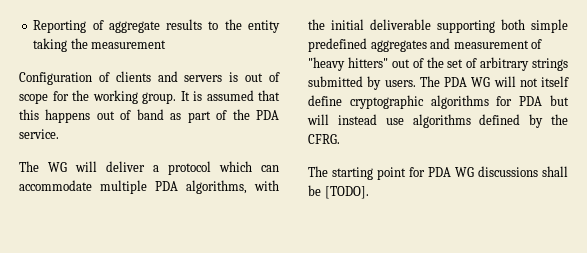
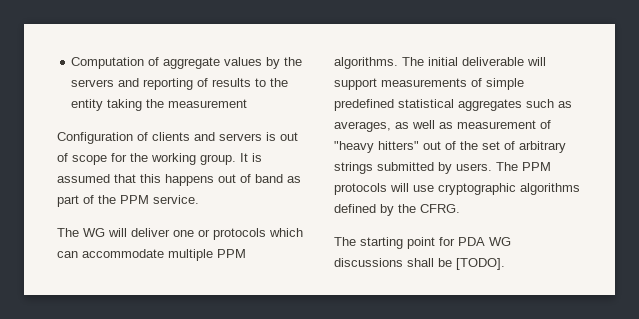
[33,20,87,33] Reporting -> [71,57,145,69] Computation
(160, 27) none -> [224,57,303,69] [71,78,209,90] values by the servers and reporting of
[256,110,280,120] PDA -> [120,195,149,204] PPM
[153,161,211,175] a protocol -> [173,228,266,240] one or protocols
[155,180,279,194] [308,19,568,33] [308,38,451,52] PDA algorithms, with the initial deliverable supporting both simple predefined aggregates and -> [217,249,246,258] [334,57,546,69] [334,78,524,90] [334,99,572,111] [334,120,453,132] PPM algorithms. The initial deliverable will support measurements of simple predefined statistical aggregates such as averages, as well as
[444,76,569,87] [308,95,569,109] [307,114,404,125] PDA WG will not itself define cryptographic algorithms for PDA but will instead use -> [522,162,551,171] [334,183,516,195] PPM protocols will use cryptographic

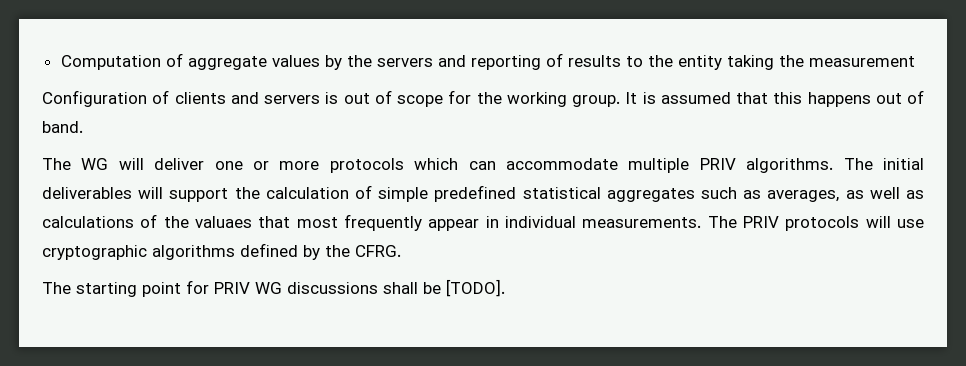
[255,174,301,183] [57,195,199,207] band as part of the PPM service. -> [42,121,83,133] band.
(210, 233) none -> [279,161,320,170] more
[217,249,246,258] PPM -> [699,158,736,170] PRIV
[462,57,524,66] deliverable -> [42,187,132,199] deliverables
[381,78,467,87] measurements -> [234,187,349,199] the calculation
[457,120,551,129] [334,141,566,153] [334,162,551,174] measurement of "heavy hitters" out of the set of arbitrary strings submitted by users. The PPM -> [42,214,780,231] calculations of the valuaes that most frequently appear in individual measurements. The PRIV
[458,237,485,246] PDA -> [214,282,250,294] PRIV

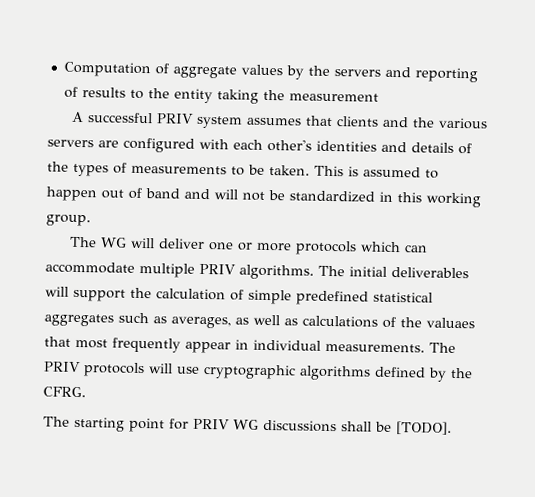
[42,90,924,107] [42,121,83,133] Configuration of clients and servers is out of scope for the working group. It is assumed that this happens out of band. -> [70,111,488,130] [47,137,472,155] [47,161,439,179] [46,186,481,208] [46,214,91,227] A successful PRIV system assumes that clients and the various servers are configured with each other's identities and details of the types of measurements to be taken. This is assumed to happen out of band and will not be standardized in this working group.

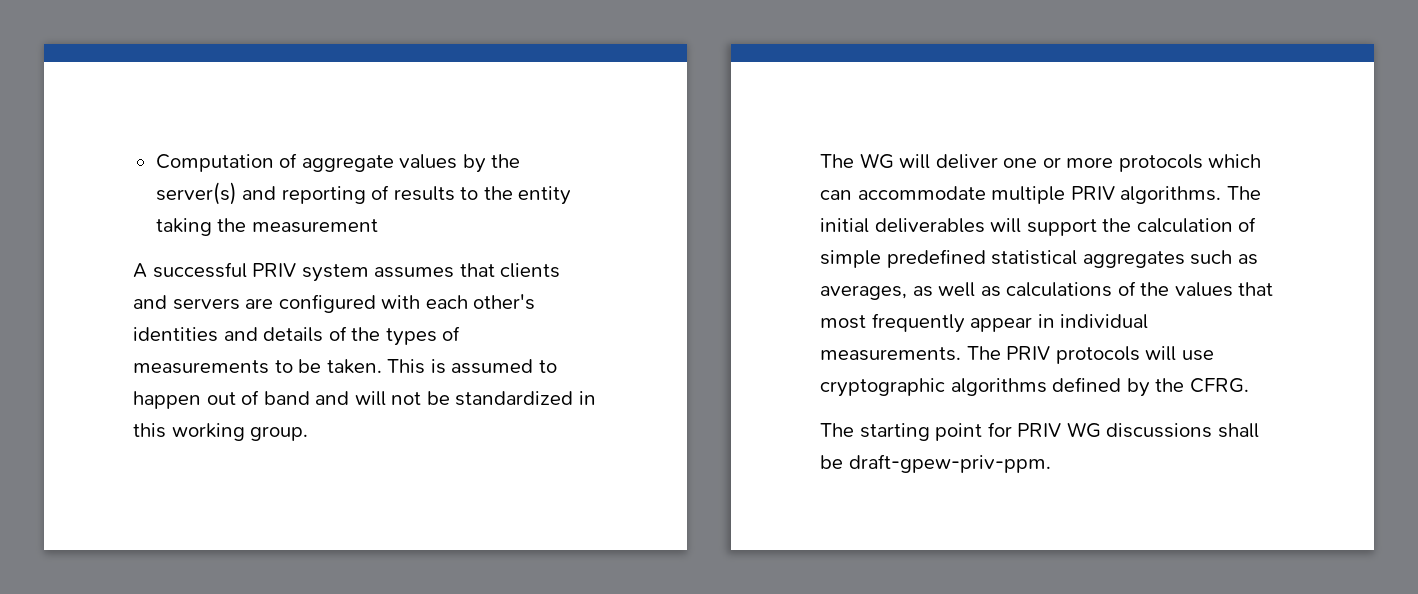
[333,69,381,77] servers -> [155,182,237,205] server(s)
[411,117,488,130] the various -> (167, 302) none
[426,317,475,329] valuaes -> [1174,282,1233,297] values
[396,421,452,435] [TODO]. -> [848,454,1051,473] draft-gpew-priv-ppm.

